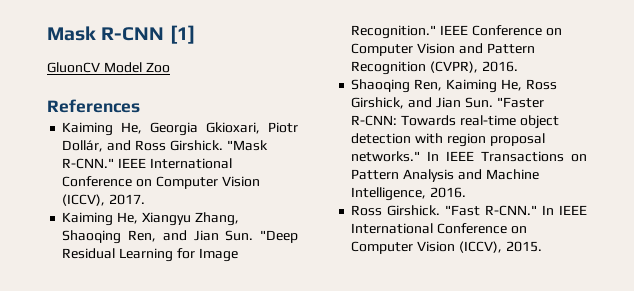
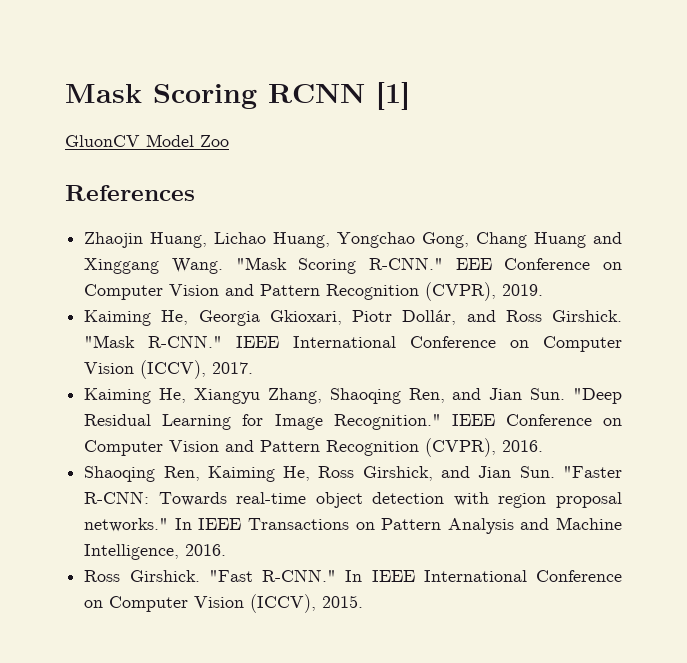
[101,27,165,41] R-CNN -> [153,84,365,109] Scoring RCNN
(140, 106) none -> [84,232,622,248] [84,257,623,274] [84,282,544,301] // Zhaojin Huang, Lichao Huang, Yongchao Gong, Chang Huang and Xinggang Wang. "Mask Scoring R-CNN." EEE Conference on Computer Vision and Pattern Recognition (CVPR), 2019.

